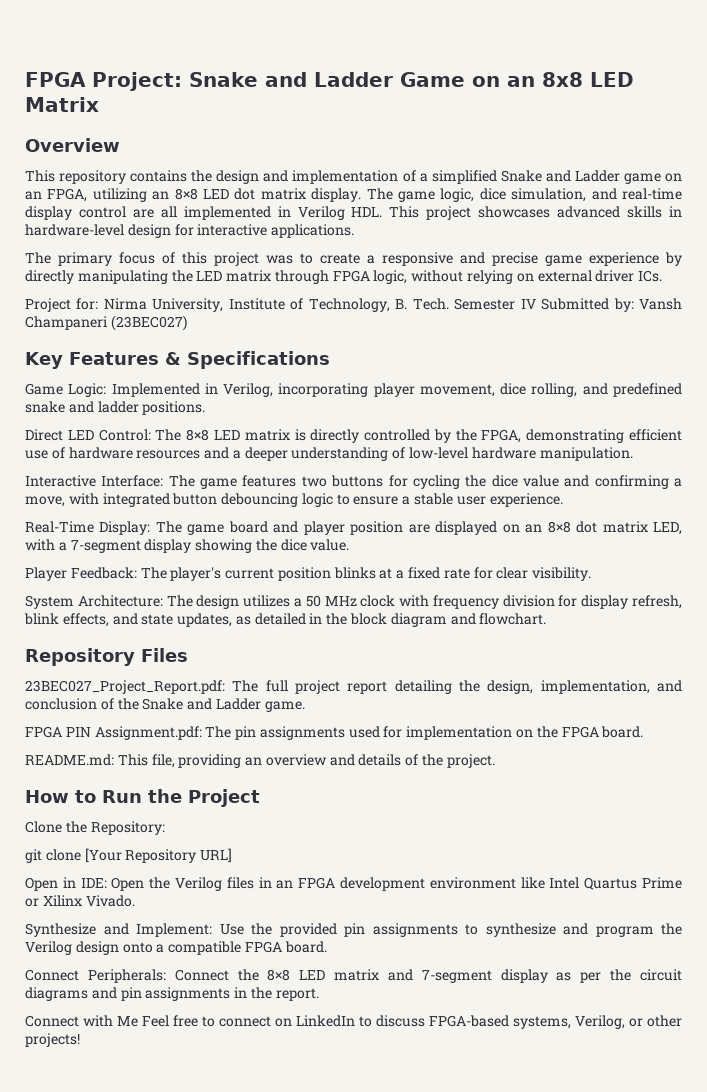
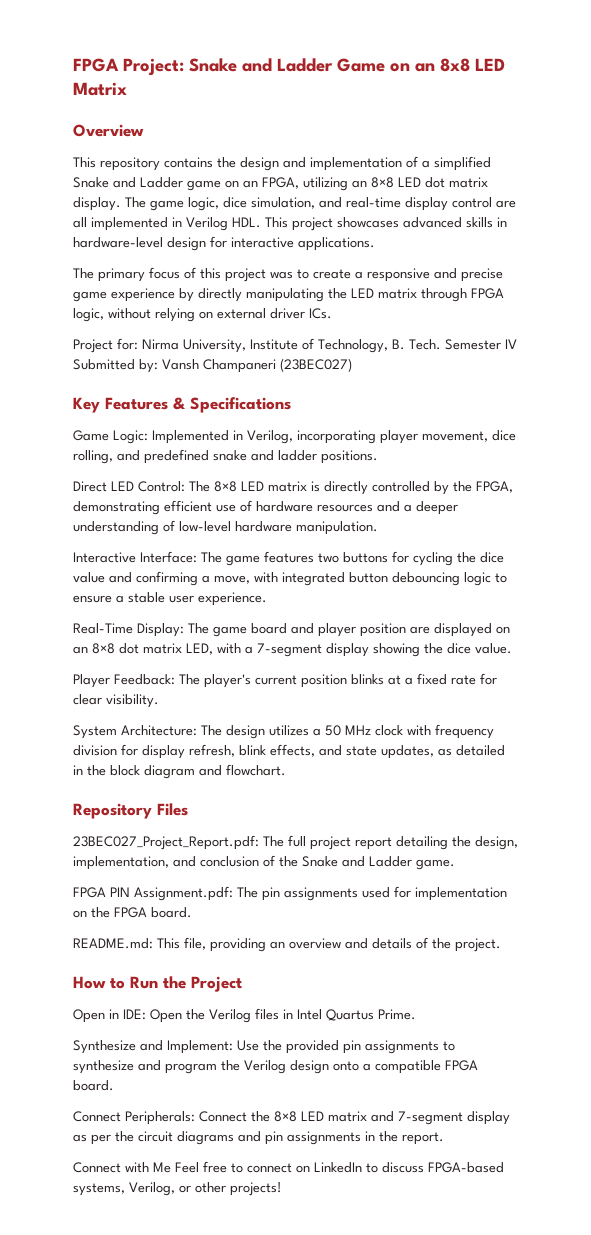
[25,821,165,835] [25,848,233,863] // Clone the Repository: // git clone [Your Repository URL] -> (242, 984) none
[276,877,682,891] [25,895,135,907] an FPGA development environment like Intel Quartus Prime or Xilinx Vivado. -> [297,1009,416,1021] Intel Quartus Prime.

